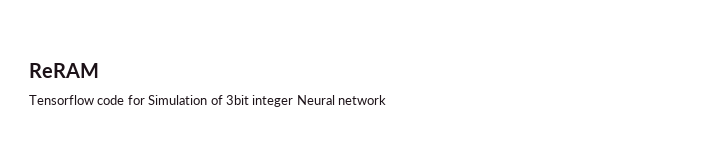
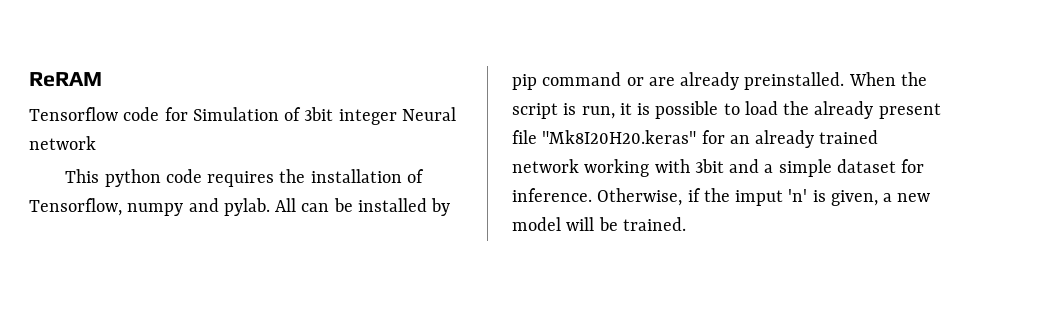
(386, 100) none -> [65,169,424,187] [29,198,451,216] [512,72,927,90] [512,101,941,119] [512,130,879,148] [512,159,925,177] [512,188,931,206] [512,217,686,231] // This python code requires the installation of Tensorflow, numpy and pylab. All can be installed by pip command or are already preinstalled. When the script is run, it is possible to load the already present file "Mk8I20H20.keras" for an already trained network working with 3bit and a simple dataset for inference. Otherwise, if the imput 'n' is given, a new model will be trained.

